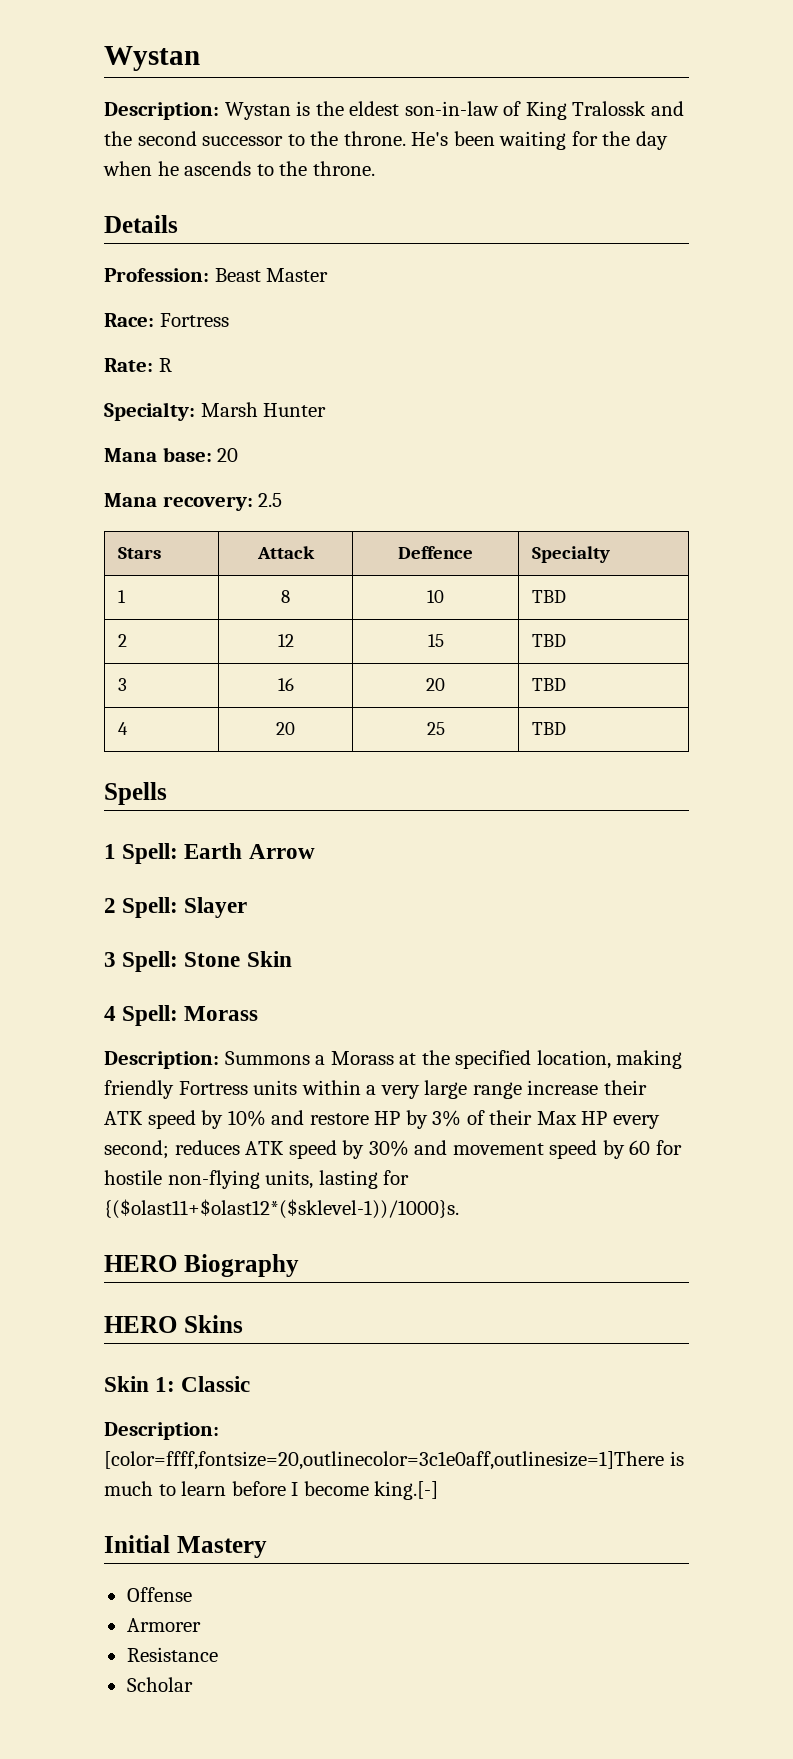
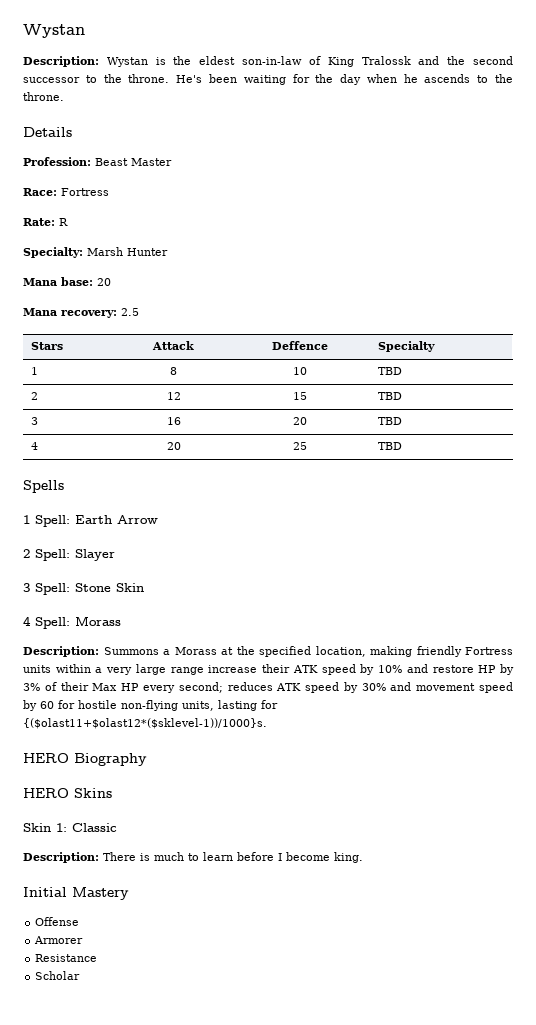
[104,1451,664,1470] [color=ffff,fontsize=20,outlinecolor=3c1e0aff,outlinesize=1]There -> [103,852,136,861] There
[374,1481,439,1500] king.[-] -> [334,852,363,863] king.

